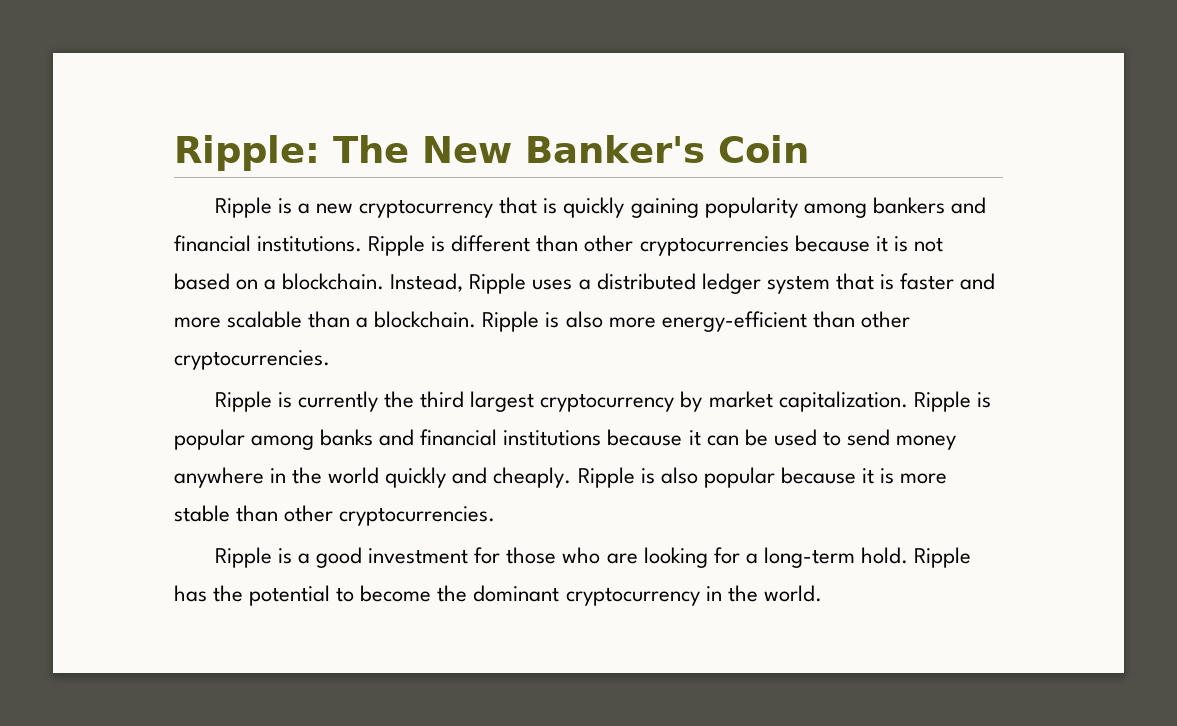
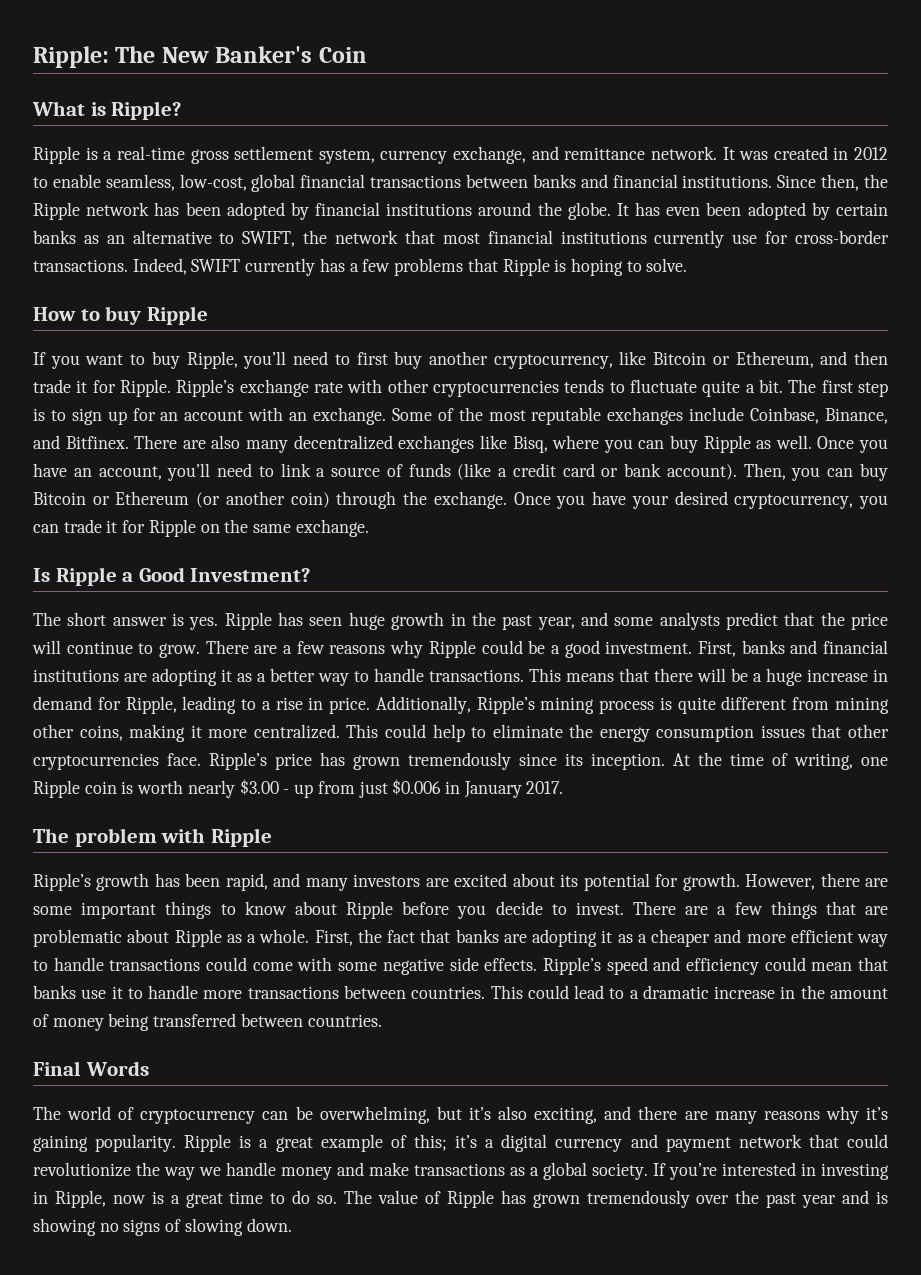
[214,197,986,218] [174,235,943,256] [174,273,996,294] [174,311,910,332] [174,350,330,370] [214,391,991,412] [174,429,956,450] [174,467,948,488] [174,505,496,526] [214,547,971,568] [174,585,822,606] // Ripple is a new cryptocurrency that is quickly gaining popularity among bankers and financial institutions. Ripple is different than other cryptocurrencies because it is not based on a blockchain. Instead, Ripple uses a distributed ledger system that is faster and more scalable than a blockchain. Ripple is also more energy-efficient than other cryptocurrencies. // Ripple is currently the third largest cryptocurrency by market capitalization. Ripple is popular among banks and financial institutions because it can be used to send money anywhere in the world quickly and cheaply. Ripple is also popular because it is more stable than other cryptocurrencies. // Ripple is a good investment for those who are looking for a long-term hold. Ripple has the potential to become the dominant cryptocurrency in the world. -> [32,101,182,120] [33,146,888,164] [33,174,889,192] [33,202,888,220] [33,230,890,248] [33,258,688,276] [33,306,208,325] [33,351,888,369] [33,379,889,397] [33,407,889,425] [33,435,888,453] [33,463,889,481] [33,491,889,509] [33,519,369,537] [33,567,311,586] [33,612,889,630] [32,640,889,658] [33,668,888,686] [33,696,889,714] [33,724,889,742] [33,752,888,770] [33,779,564,798] [33,828,272,847] [33,873,889,891] [33,901,888,919] [33,929,888,947] [33,957,888,975] [33,985,889,999] [33,1013,382,1031] [33,1061,149,1076] [33,1106,889,1124] [33,1134,889,1152] [33,1162,889,1180] [33,1190,888,1208] [33,1218,292,1236] // What is Ripple? // Ripple is a real-time gross settlement system, currency exchange, and remittance network. It was created in 2012 to enable seamless, low-cost, global financial transactions between banks and financial institutions. Since then, the Ripple network has been adopted by financial institutions around the globe. It has even been adopted by certain banks as an alternative to SWIFT, the network that most financial institutions currently use for cross-border transactions. Indeed, SWIFT currently has a few problems that Ripple is hoping to solve. // How to buy Ripple // If you want to buy Ripple, you’ll need to first buy another cryptocurrency, like Bitcoin or Ethereum, and then trade it for Ripple. Ripple’s exchange rate with other cryptocurrencies tends to fluctuate quite a bit. The first step is to sign up for an account with an exchange. Some of the most reputable exchanges include Coinbase, Binance, and Bitfinex. There are also many decentralized exchanges like Bisq, where you can buy Ripple as well. Once you have an account, you’ll need to link a source of funds (like a credit card or bank account). Then, you can buy Bitcoin or Ethereum (or another coin) through the exchange. Once you have your desired cryptocurrency, you can trade it for Ripple on the same exchange. // Is Ripple a Good Investment? // The short answer is yes. Ripple has seen huge growth in the past year, and some analysts predict that the price will continue to grow. There are a few reasons why Ripple could be a good investment. First, banks and financial institutions are adopting it as a better way to handle transactions. This means that there will be a huge increase in demand for Ripple, leading to a rise in price. Additionally, Ripple’s mining process is quite different from mining other coins, making it more centralized. This could help to eliminate the energy consumption issues that other cryptocurrencies face. Ripple’s price has grown tremendously since its inception. At the time of writing, one Ripple coin is worth nearly $3.00 - up from just $0.006 in January 2017. // The problem with Ripple // Ripple’s growth has been rapid, and many investors are excited about its potential for growth. However, there are some important things to know about Ripple before you decide to invest. There are a few things that are problematic about Ripple as a whole. First, the fact that banks are adopting it as a cheaper and more efficient way to handle transactions could come with some negative side effects. Ripple’s speed and efficiency could mean that banks use it to handle more transactions between countries. This could lead to a dramatic increase in the amount of money being transferred between countries. // Final Words // The world of cryptocurrency can be overwhelming, but it’s also exciting, and there are many reasons why it’s gaining popularity. Ripple is a great example of this; it’s a digital currency and payment network that could revolutionize the way we handle money and make transactions as a global society. If you’re interested in investing in Ripple, now is a great time to do so. The value of Ripple has grown tremendously over the past year and is showing no signs of slowing down.

